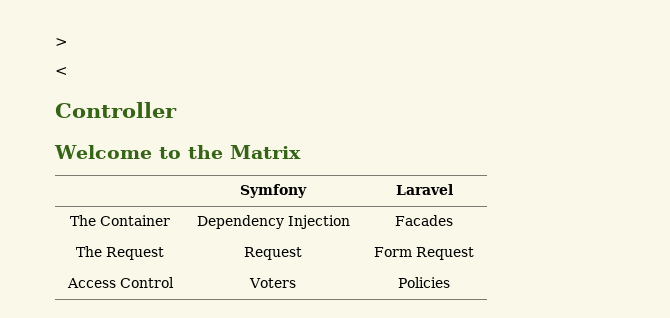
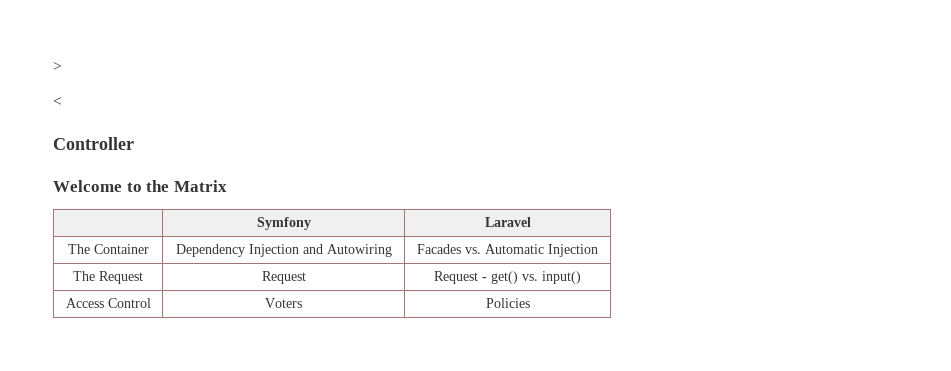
(350, 222) none -> [302,244,392,257] and Autowiring
(454, 220) none -> [465,244,598,257] vs. Automatic Injection
[374,247,474,260] Form Request -> [434,271,581,284] Request - get() vs. input()

